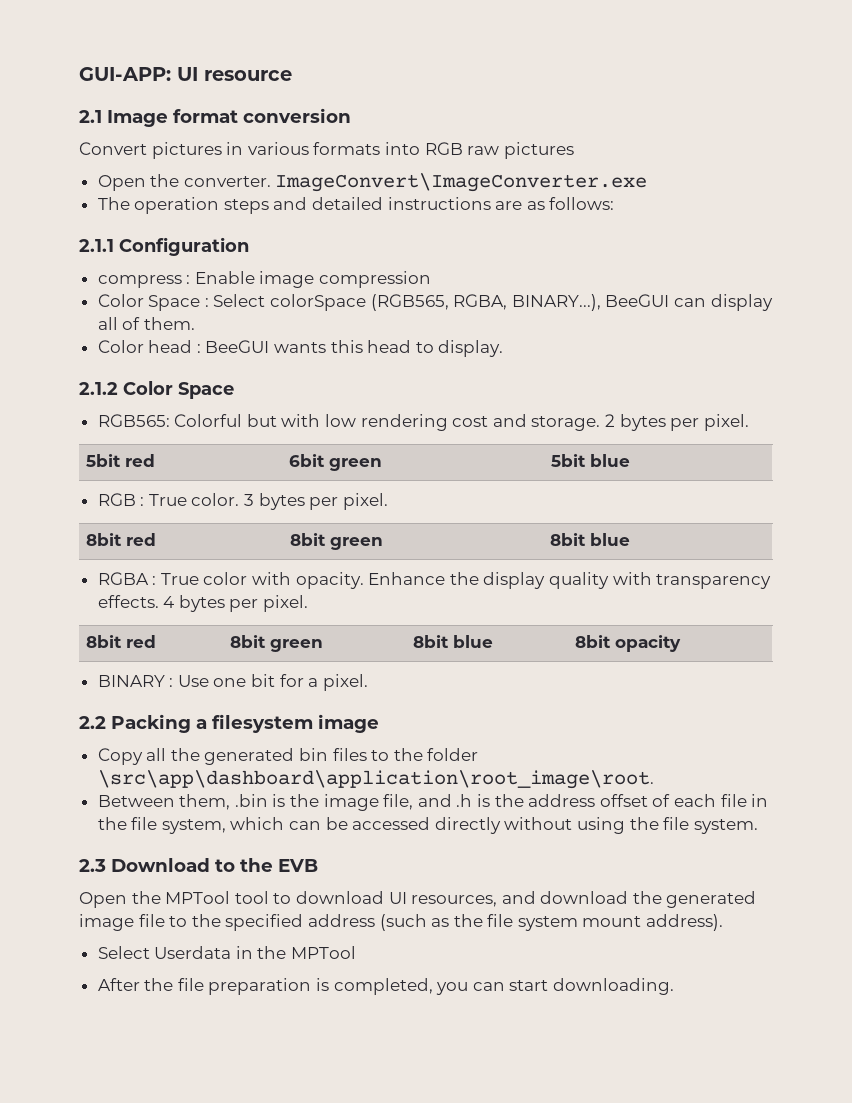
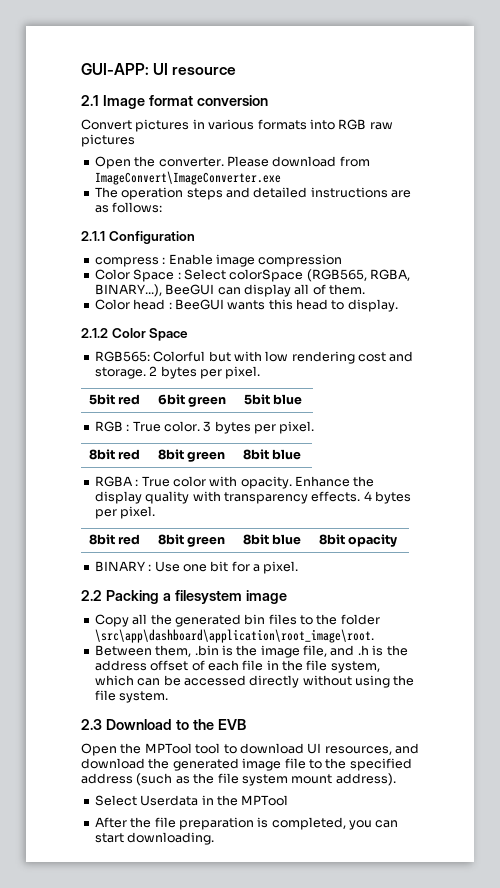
(271, 181) none -> [226,156,370,167] Please download from

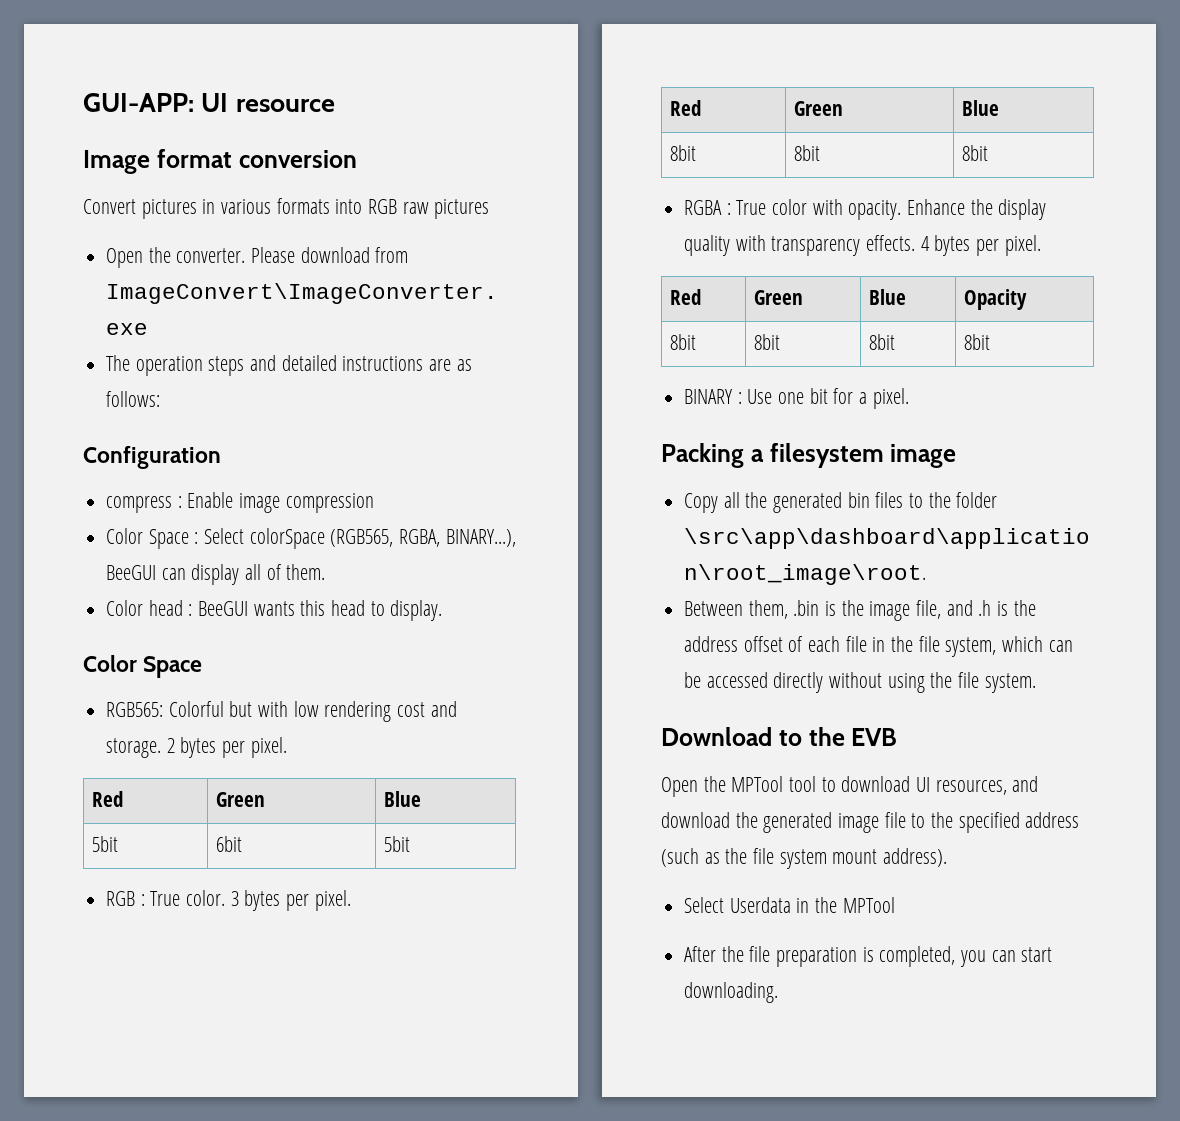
[81,95,99,106] 2.1 -> (335, 105) none
[81,231,105,241] 2.1.1 -> (161, 399) none
[81,328,108,338] 2.1.2 -> (443, 610) none
[88,394,141,405] // 5bit red -> [91,791,123,807] [215,792,265,807] [383,791,421,807] [91,836,118,852] // Red | Green | Blue // 5bit
[188,396,227,407] [243,394,303,405] green | 5bit blue -> [383,836,410,852] | 5bit
[88,449,141,460] [157,449,226,462] [242,449,302,460] // 8bit red | 8bit green | 8bit blue -> [669,100,701,116] [793,101,843,116] [961,100,999,116] [669,145,696,161] [793,145,820,161] [961,145,988,161] // Red | Green | Blue // 8bit | 8bit | 8bit
[88,534,141,545] [157,534,226,547] [242,534,302,545] [318,534,398,547] // 8bit red | 8bit green | 8bit blue | 8bit opacity -> [669,289,701,305] [753,290,803,305] [868,289,906,305] [963,289,1027,310] [669,334,696,350] [753,334,780,350] [868,334,895,350] [963,334,990,350] // Red | Green | Blue | Opacity // 8bit | 8bit | 8bit | 8bit
[81,590,102,601] 2.2 -> (909, 398) none
[81,719,102,730] 2.3 -> (1036, 683) none

